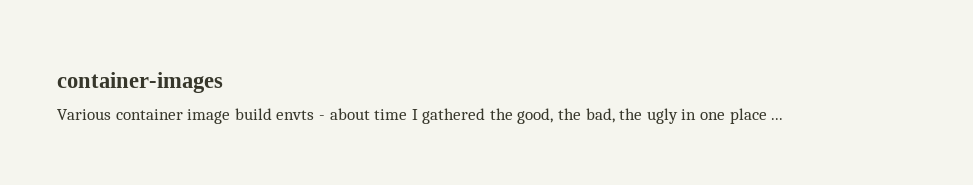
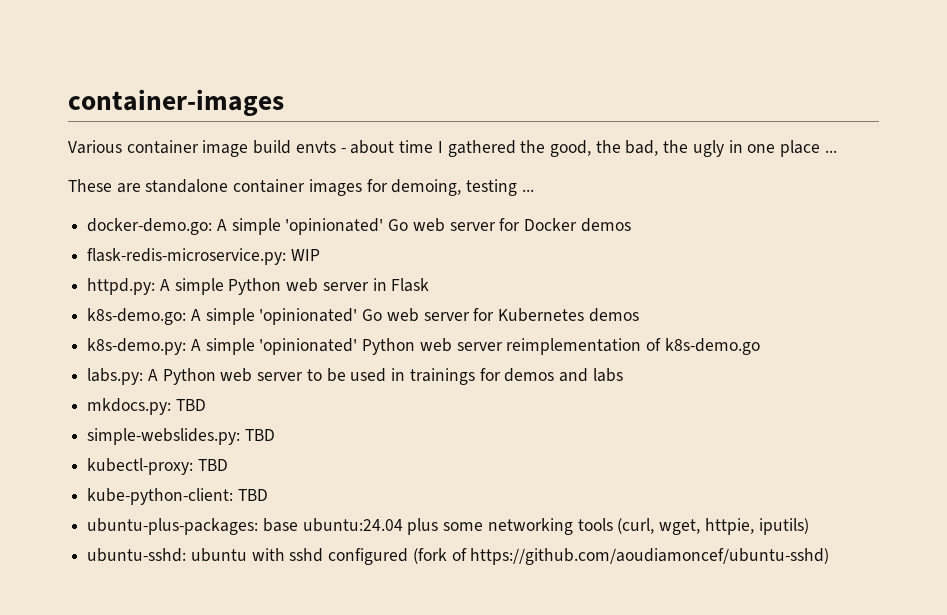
(784, 119) none -> [68,179,534,196] [87,218,631,235] [87,248,320,265] [87,278,430,295] [87,308,639,325] [87,338,760,355] [87,368,623,385] [87,398,206,415] [87,428,275,445] [87,458,228,475] [87,488,268,505] [87,518,809,535] [87,548,830,565] // These are standalone container images for demoing, testing ... // docker-demo.go: A simple 'opinionated' Go web server for Docker demos // flask-redis-microservice.py: WIP // httpd.py: A simple Python web server in Flask // k8s-demo.go: A simple 'opinionated' Go web server for Kubernetes demos // k8s-demo.py: A simple 'opinionated' Python web server reimplementation of k8s-demo.go // labs.py: A Python web server to be used in trainings for demos and labs // mkdocs.py: TBD // simple-webslides.py: TBD // kubectl-proxy: TBD // kube-python-client: TBD // ubuntu-plus-packages: base ubuntu:24.04 plus some networking tools (curl, wget, httpie, iputils) // ubuntu-sshd: ubuntu with sshd configured (fork of https://github.com/aoudiamoncef/ubuntu-sshd)

